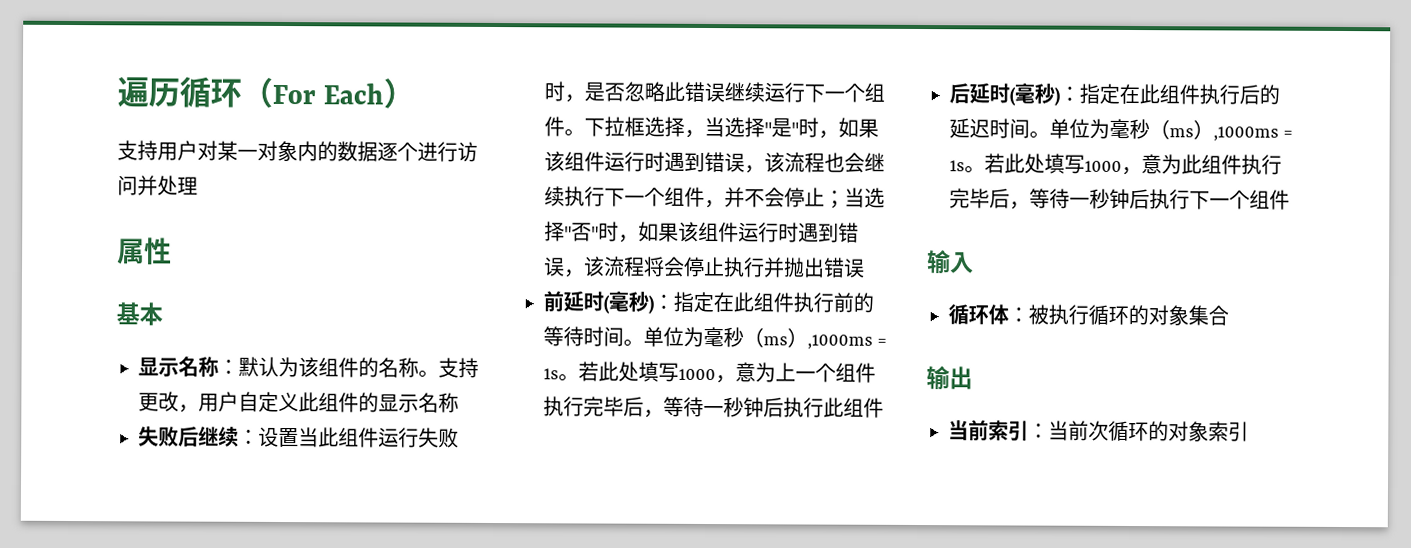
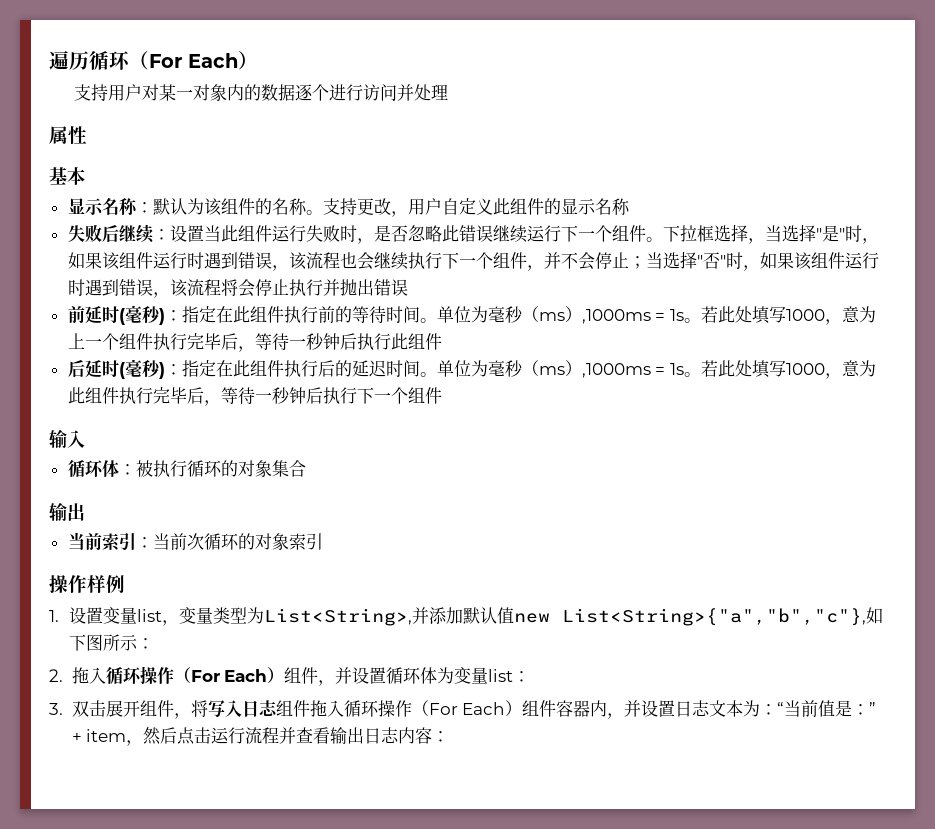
(1249, 431) none -> [49,575,125,593] [49,607,883,626] [68,634,154,651] [49,666,531,686] [49,700,877,719] [71,727,450,746] // 操作样例 // 1.设置变量list，变量类型为List<String>,并添加默认值new List<String>{"a","b","c"},如下图所示： // 2.拖入循环操作（For Each）组件，并设置循环体为变量list： // 3.双击展开组件，将写入日志组件拖入循环操作（For Each）组件容器内，并设置日志文本为：“当前值是：” + item，然后点击运行流程并查看输出日志内容：

